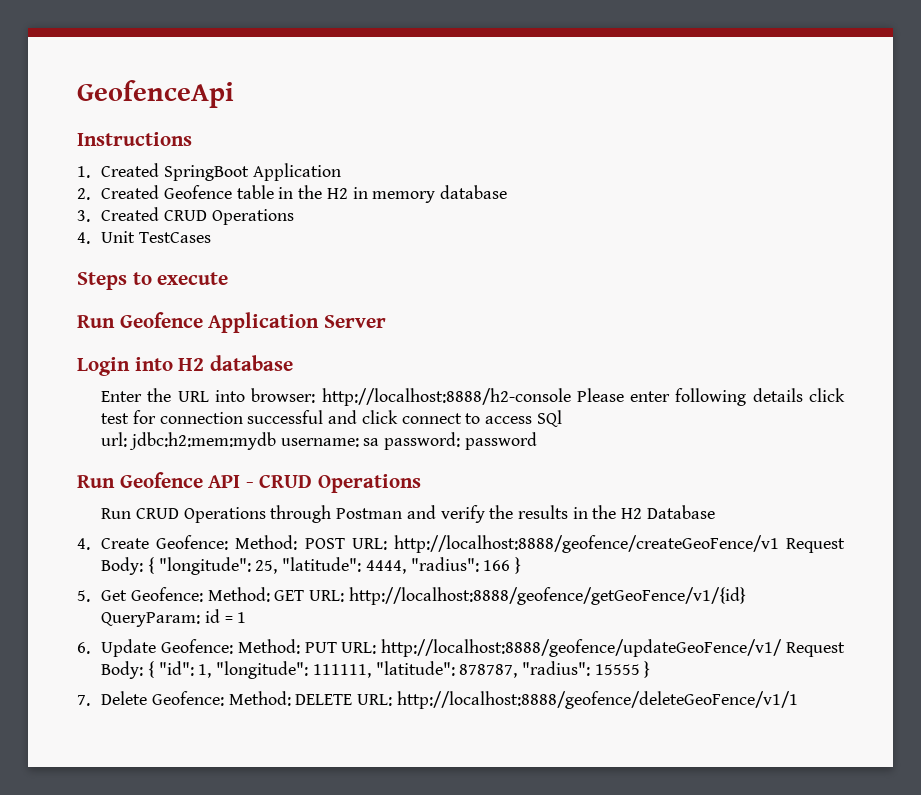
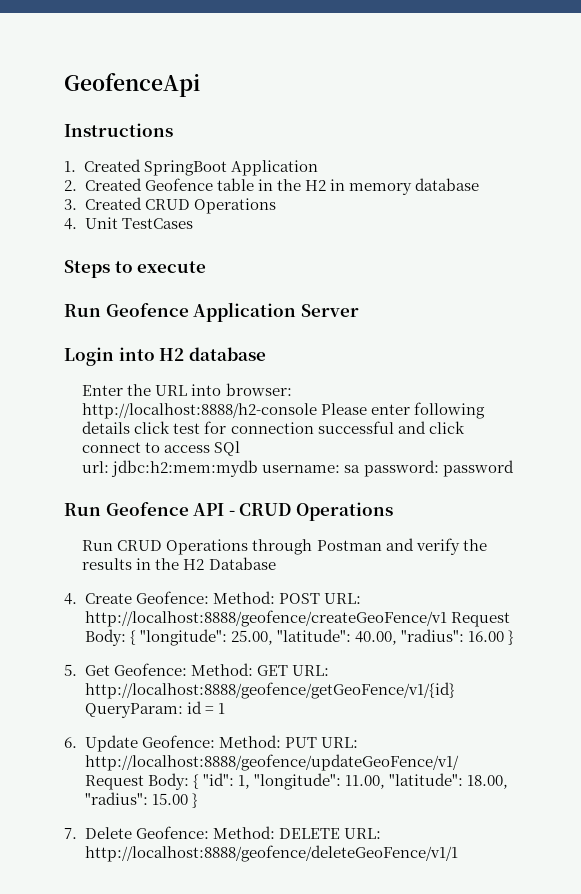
[255,557,511,574] 25, "latitude": 4444, "radius": 166 -> [230,629,504,645] 25.00, "latitude": 40.00, "radius": 16.00
[312,661,640,678] 111111, "latitude": 878787, "radius": 15555 -> [344,773,508,789] [84,792,188,805] 11.00, "latitude": 18.00, "radius": 15.00

